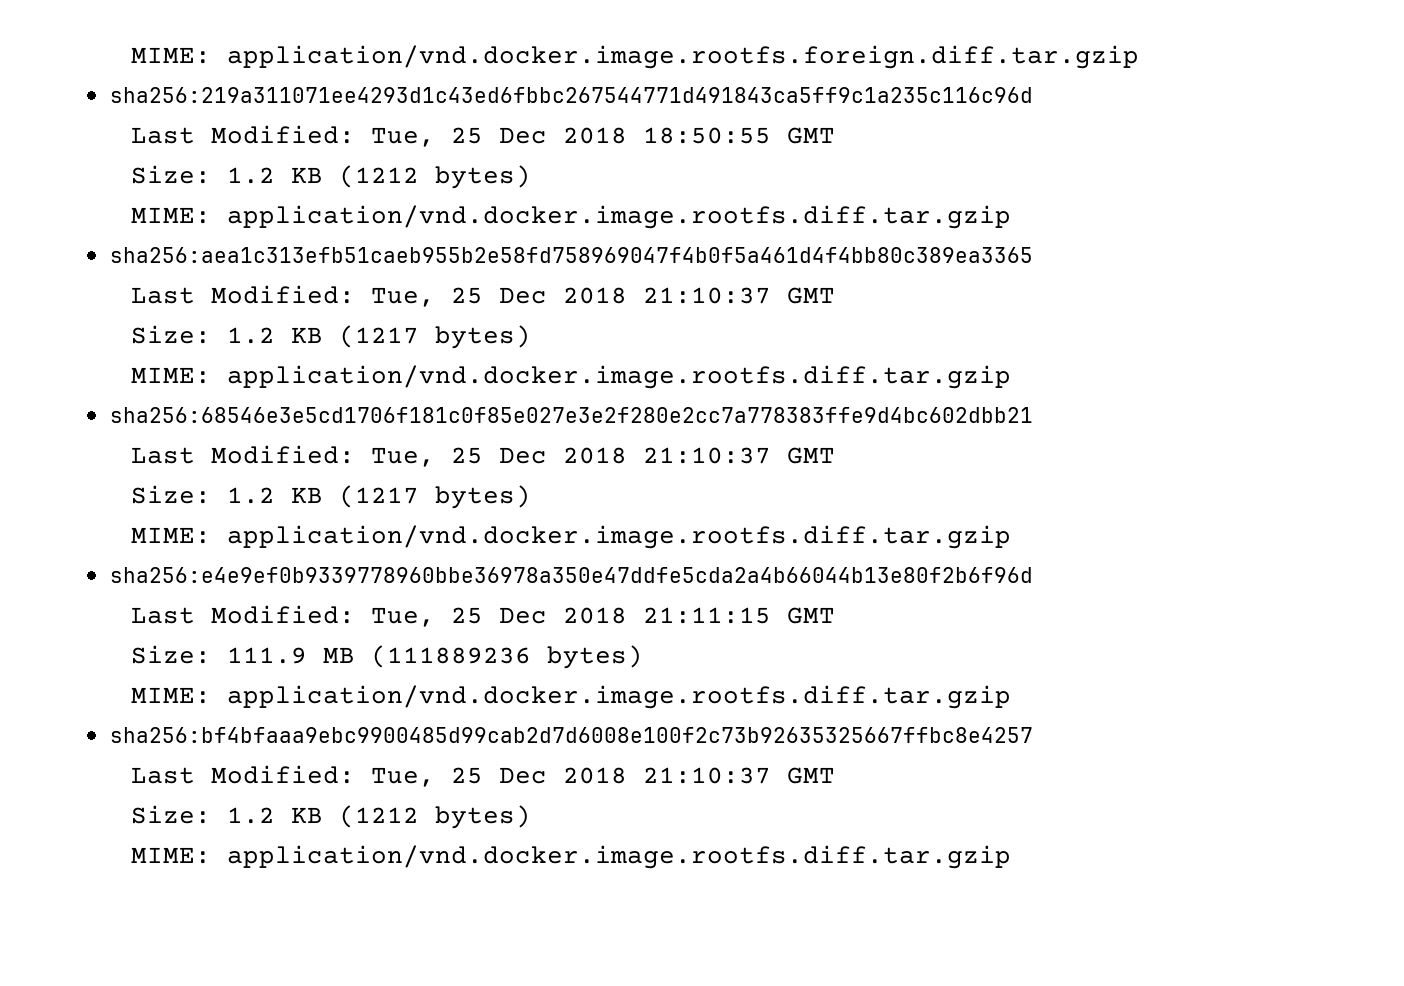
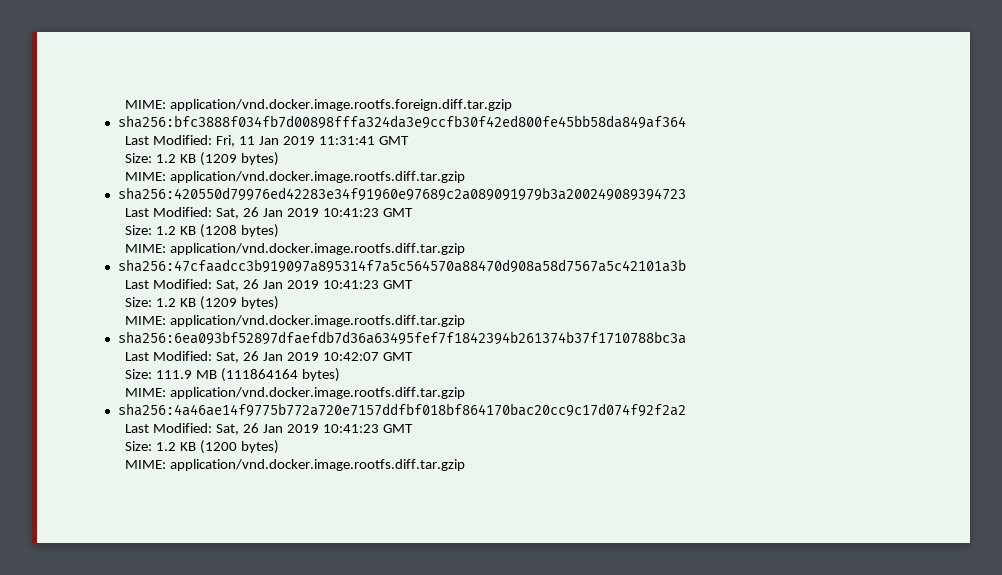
[110,87,1034,103] [131,125,836,147] [131,165,532,189] [131,205,1012,229] [110,247,1034,263] [131,285,836,307] [131,325,532,349] [131,365,1012,389] [110,407,1034,423] [131,445,836,467] [131,485,532,509] [131,525,1012,549] [110,567,1034,583] [131,605,772,627] sha256:219a311071ee4293d1c43ed6fbbc267544771d491843ca5ff9c1a235c116c96d // Last Modified: Tue, 25 Dec 2018 18:50:55 GMT // Size: 1.2 KB (1212 bytes) // MIME: application/vnd.docker.image.rootfs.diff.tar.gzip // sha256:aea1c313efb51caeb955b2e58fd758969047f4b0f5a461d4f4bb80c389ea3365 // Last Modified: Tue, 25 Dec 2018 21:10:37 GMT // Size: 1.2 KB (1217 bytes) // MIME: application/vnd.docker.image.rootfs.diff.tar.gzip // sha256:68546e3e5cd1706f181c0f85e027e3e2f280e2cc7a778383ffe9d4bc602dbb21 // Last Modified: Tue, 25 Dec 2018 21:10:37 GMT // Size: 1.2 KB (1217 bytes) // MIME: application/vnd.docker.image.rootfs.diff.tar.gzip // sha256:e4e9ef0b9339778960bbe36978a350e47ddfe5cda2a4b66044b13e80f2b6f96d // Last Modified: Tue, 25 Dec 2018 21:11:15 -> [118,115,687,129] [125,135,409,147] [125,152,279,166] [125,171,466,183] [118,187,687,201] [125,207,413,219] [125,224,279,238] [125,243,466,255] [118,259,687,273] [125,279,413,291] [125,296,279,310] [125,315,466,327] [118,331,687,345] [125,351,379,363] sha256:bfc3888f034fb7d00898fffa324da3e9ccfb30f42ed800fe45bb58da849af364 // Last Modified: Fri, 11 Jan 2019 11:31:41 GMT // Size: 1.2 KB (1209 bytes) // MIME: application/vnd.docker.image.rootfs.diff.tar.gzip // sha256:420550d79976ed42283e34f91960e97689c2a089091979b3a200249089394723 // Last Modified: Sat, 26 Jan 2019 10:41:23 GMT // Size: 1.2 KB (1208 bytes) // MIME: application/vnd.docker.image.rootfs.diff.tar.gzip // sha256:47cfaadcc3b919097a895314f7a5c564570a88470d908a58d7567a5c42101a3b // Last Modified: Sat, 26 Jan 2019 10:41:23 GMT // Size: 1.2 KB (1209 bytes) // MIME: application/vnd.docker.image.rootfs.diff.tar.gzip // sha256:6ea093bf52897dfaefdb7d36a63495fef7f1842394b261374b37f1710788bc3a // Last Modified: Sat, 26 Jan 2019 10:42:07
[371,645,644,669] [131,685,1012,709] [110,727,1034,743] [131,765,836,787] [131,805,420,828] (111889236 bytes) // MIME: application/vnd.docker.image.rootfs.diff.tar.gzip // sha256:bf4bfaaa9ebc9900485d99cab2d7d6008e100f2c73b92635325667ffbc8e4257 // Last Modified: Tue, 25 Dec 2018 21:10:37 GMT // Size: 1.2 KB (1212 -> [220,368,340,382] [125,387,466,399] [118,403,687,417] [125,423,413,435] [125,440,237,454] (111864164 bytes) // MIME: application/vnd.docker.image.rootfs.diff.tar.gzip // sha256:4a46ae14f9775b772a720e7157ddfbf018bf864170bac20cc9c17d074f92f2a2 // Last Modified: Sat, 26 Jan 2019 10:41:23 GMT // Size: 1.2 KB (1200

